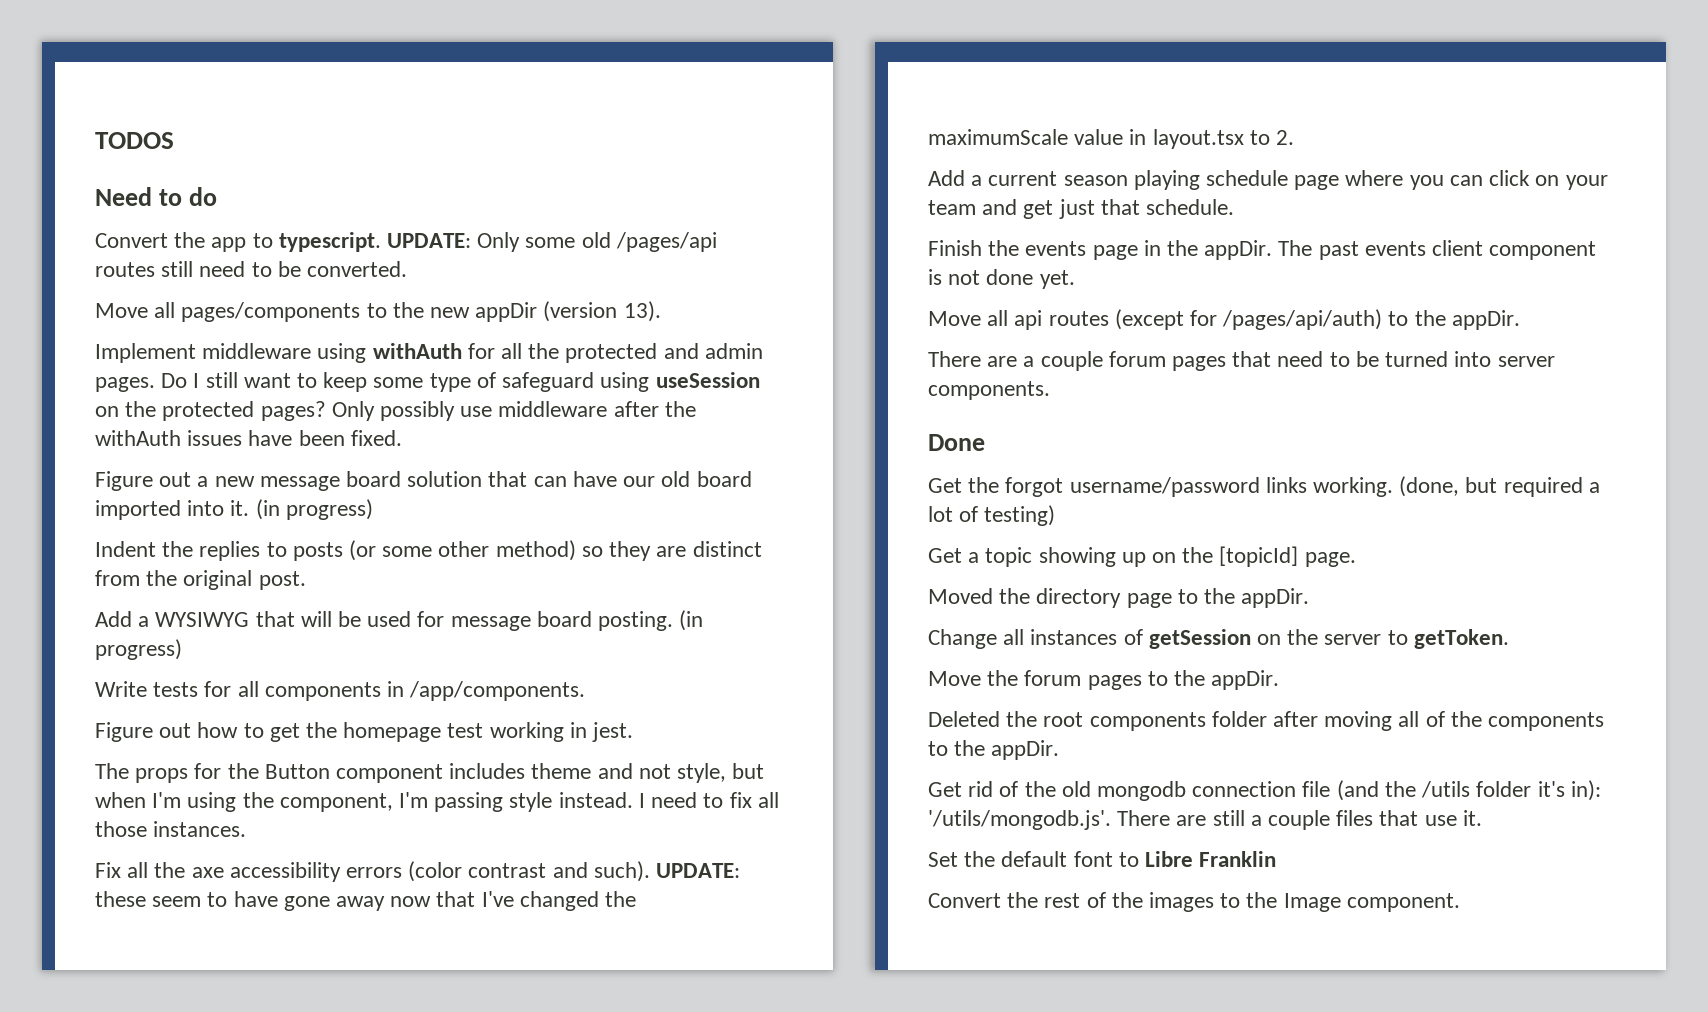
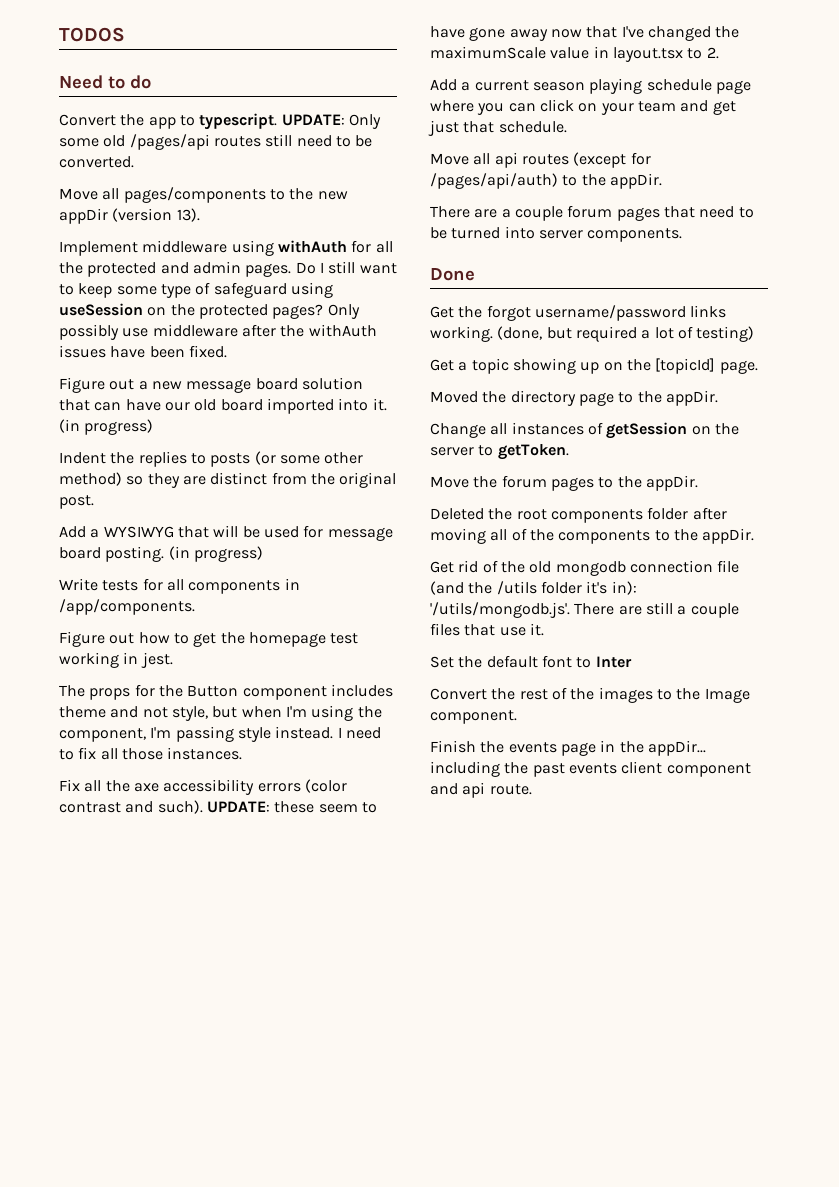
[928,240,1597,260] [928,269,1075,289] // Finish the events page in the appDir. The past events client component is not done yet. -> (567, 127) none
[1145,851,1277,867] Libre Franklin -> [595,656,632,668] Inter
(1460, 902) none -> [430,740,706,756] [430,761,751,777] [430,782,532,798] // Finish the events page in the appDir... including the past events client component and api route.

